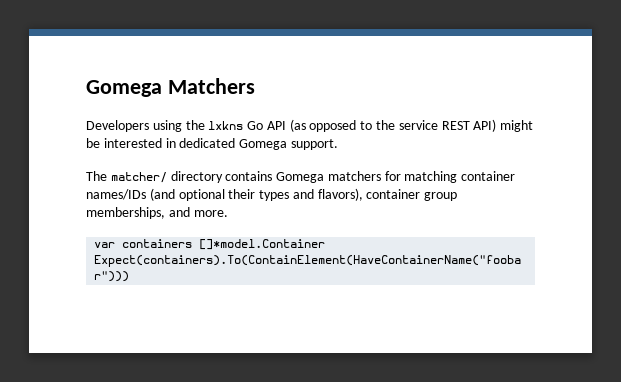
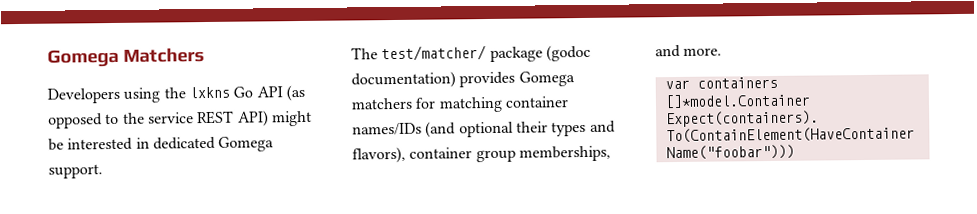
[110,171,273,183] matcher/ directory contains -> [381,44,591,62] [351,71,516,89] test/matcher/ package (godoc documentation) provides

